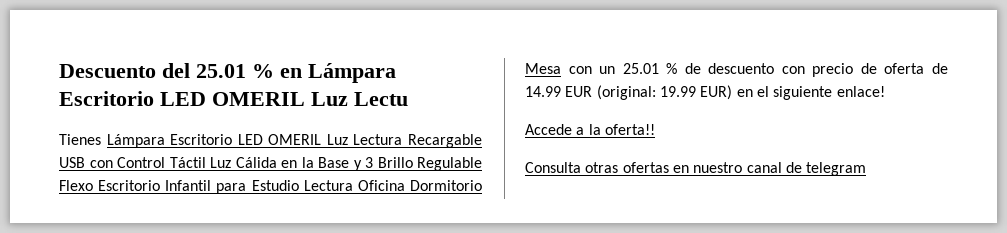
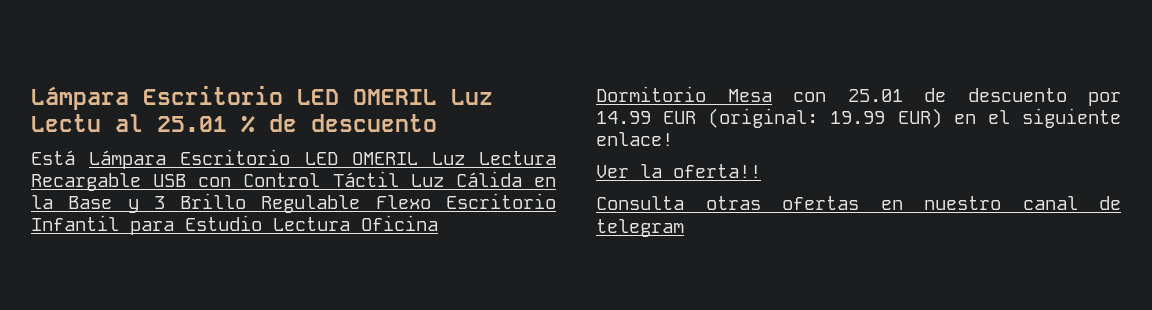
[59,63,302,78] Descuento del 25.01 % en -> (31, 98) none
[59,134,101,145] // Tienes -> [115,114,437,133] [31,150,75,165] al 25.01 % de descuento // Está
[599,63,949,77] un 25.01 % de descuento con precio de oferta de -> [847,88,1121,106] 25.01 de descuento por
[525,124,585,135] Accede a -> [596,165,629,178] Ver

